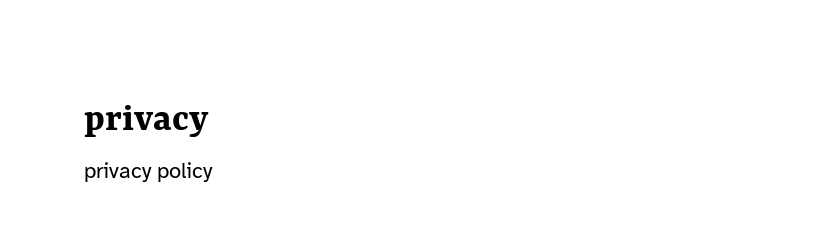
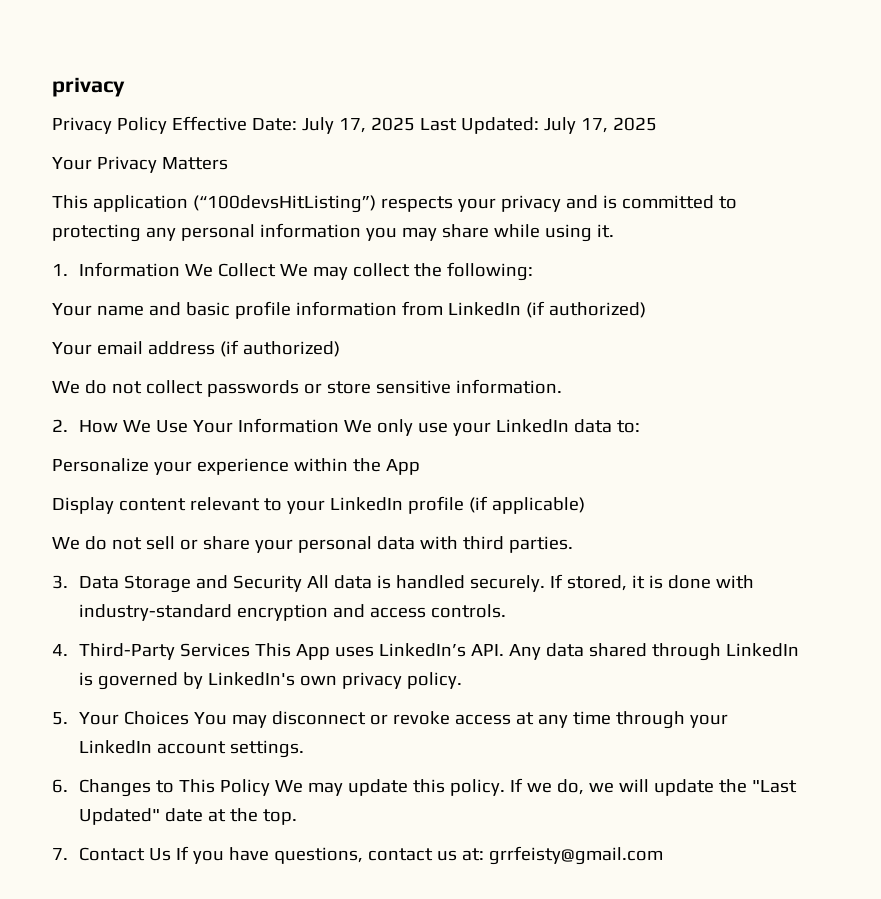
[84,162,213,182] privacy policy -> [52,116,657,134] [52,156,228,173] [52,195,737,213] [52,223,614,242] [52,262,534,281] [52,301,646,319] [52,340,340,357] [52,379,562,397] [52,418,641,436] [52,458,420,475] [52,496,585,514] [52,536,573,553] [52,574,755,593] [79,604,507,621] [52,643,800,661] [79,672,463,690] [52,711,729,729] [79,740,305,758] [52,778,798,797] [79,808,298,825] [52,846,664,865] Privacy Policy Effective Date: July 17, 2025 Last Updated: July 17, 2025 // Your Privacy Matters // This application (“100devsHitListing”) respects your privacy and is committed to protecting any personal information you may share while using it. // 1. Information We Collect We may collect the following: // Your name and basic profile information from LinkedIn (if authorized) // Your email address (if authorized) // We do not collect passwords or store sensitive information. // 2. How We Use Your Information We only use your LinkedIn data to: // Personalize your experience within the App // Display content relevant to your LinkedIn profile (if applicable) // We do not sell or share your personal data with third parties. // 3. Data Storage and Security All data is handled securely. If stored, it is done with industry-standard encryption and access controls. // 4. Third-Party Services This App uses LinkedIn’s API. Any data shared through LinkedIn is governed by LinkedIn's own privacy policy. // 5. Your Choices You may disconnect or revoke access at any time through your LinkedIn account settings. // 6. Changes to This Policy We may update this policy. If we do, we will update the "Last Updated" date at the top. // 7. Contact Us If you have questions, contact us at: grrfeisty@gmail.com

